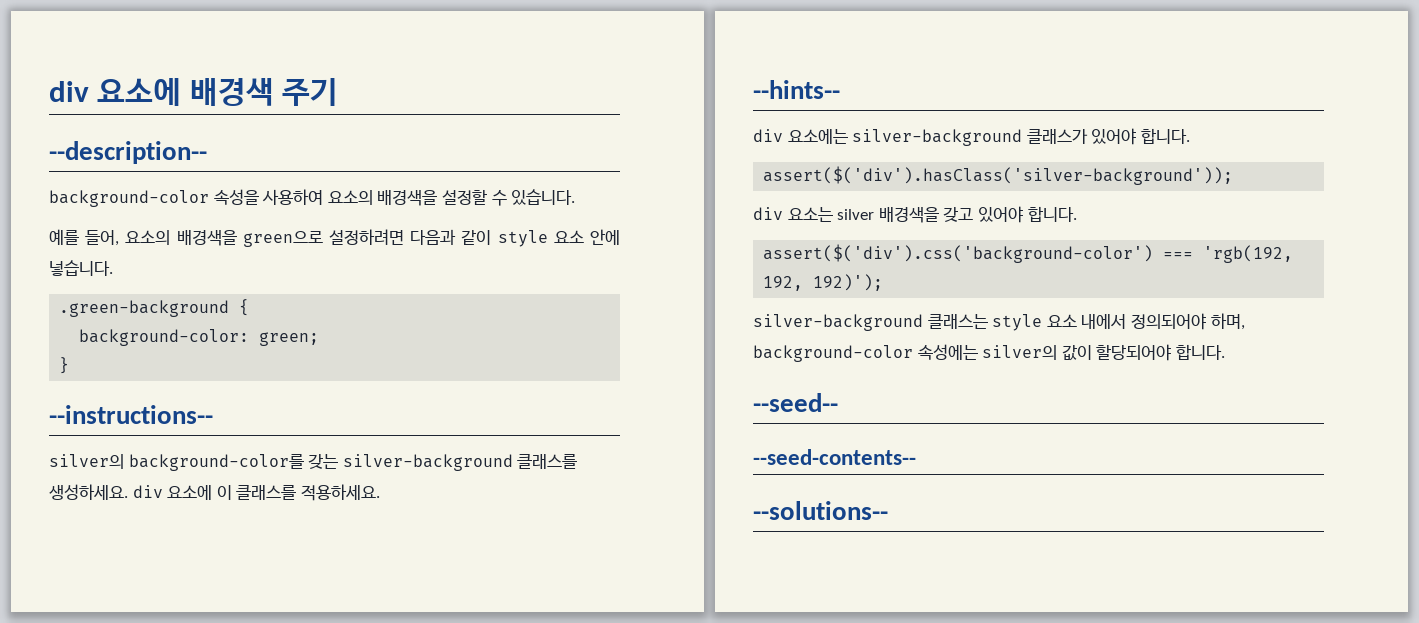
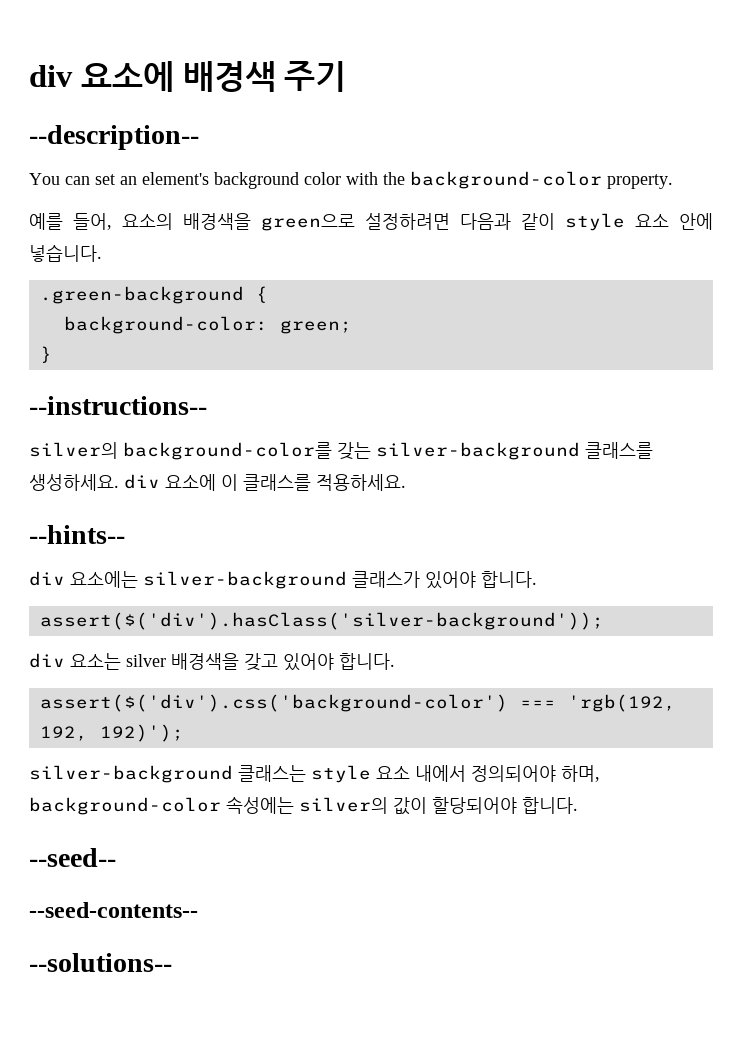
[49,189,576,207] background-color 속성을 사용하여 요소의 배경색을 설정할 수 있습니다. -> [29,171,673,189] You can set an element's background color with the background-color property.

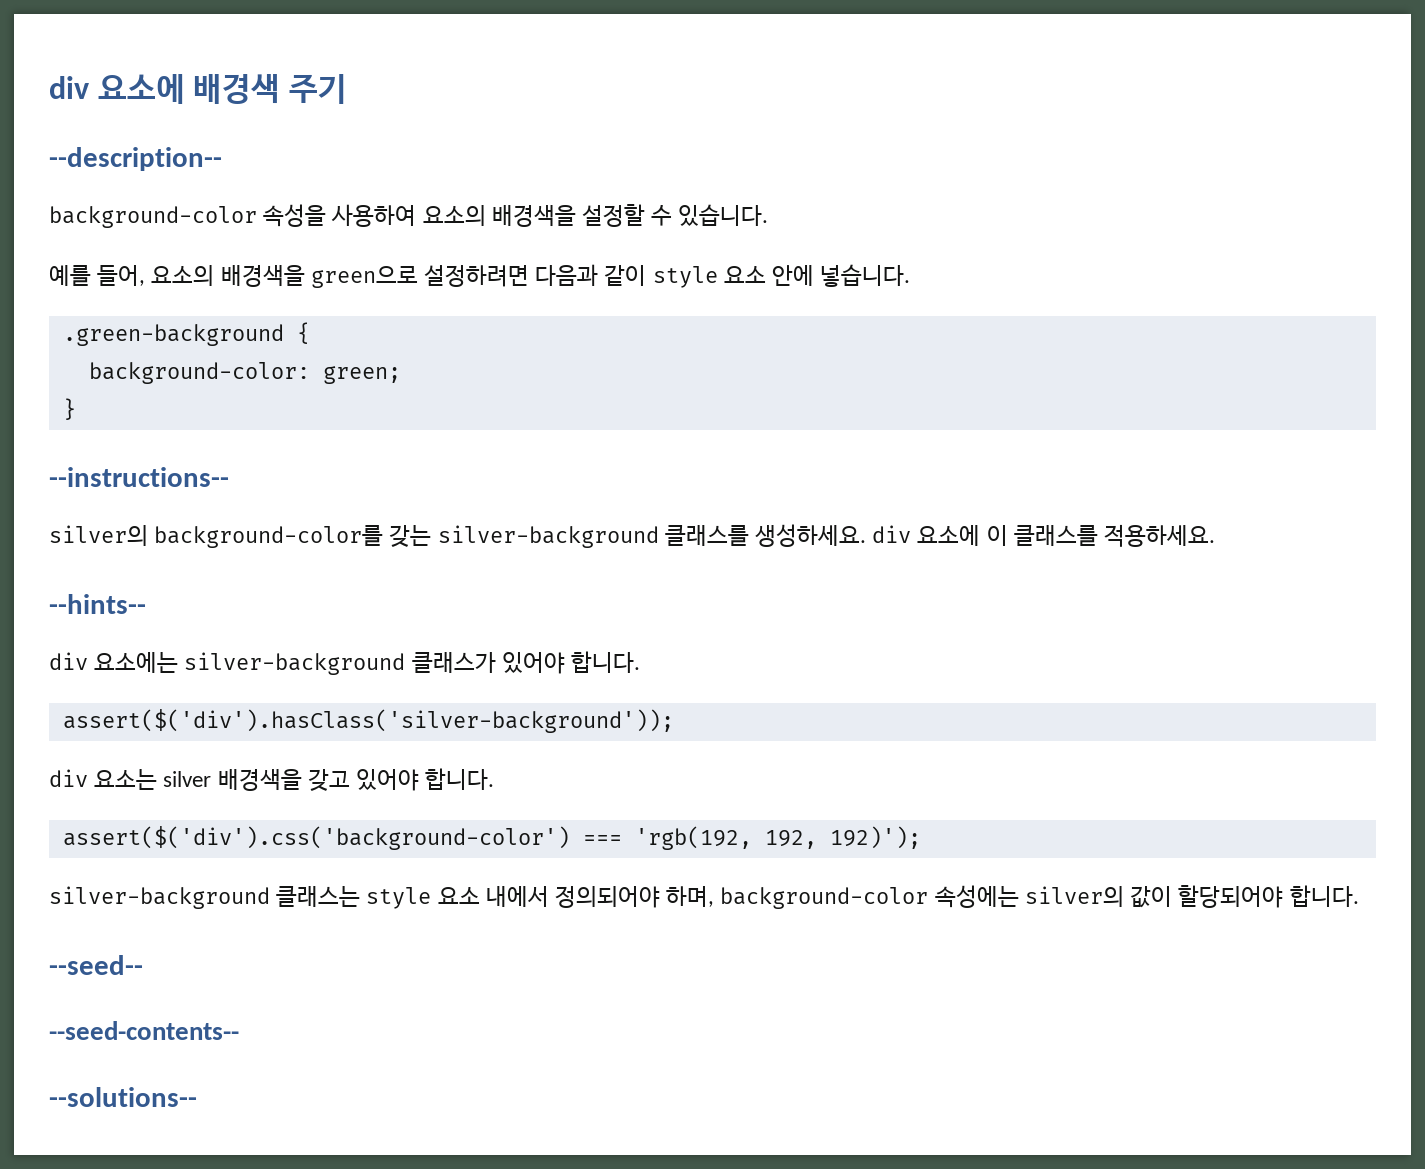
[29,171,673,189] You can set an element's background color with the background-color property. -> [49,204,769,228] background-color 속성을 사용하여 요소의 배경색을 설정할 수 있습니다.

